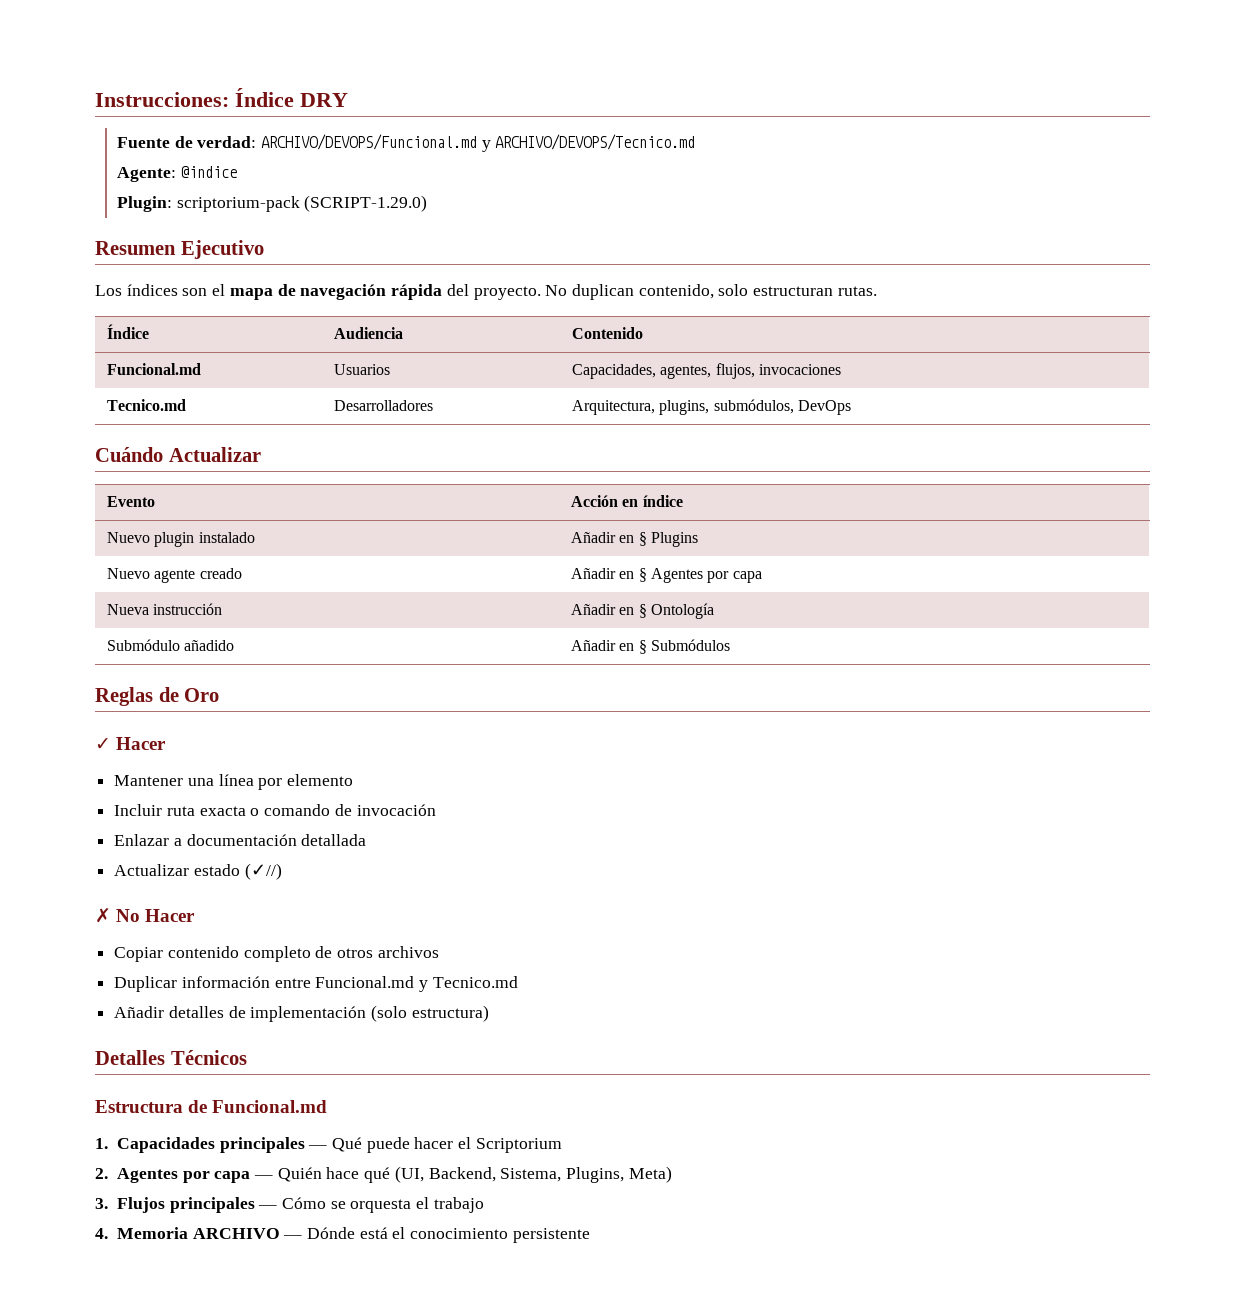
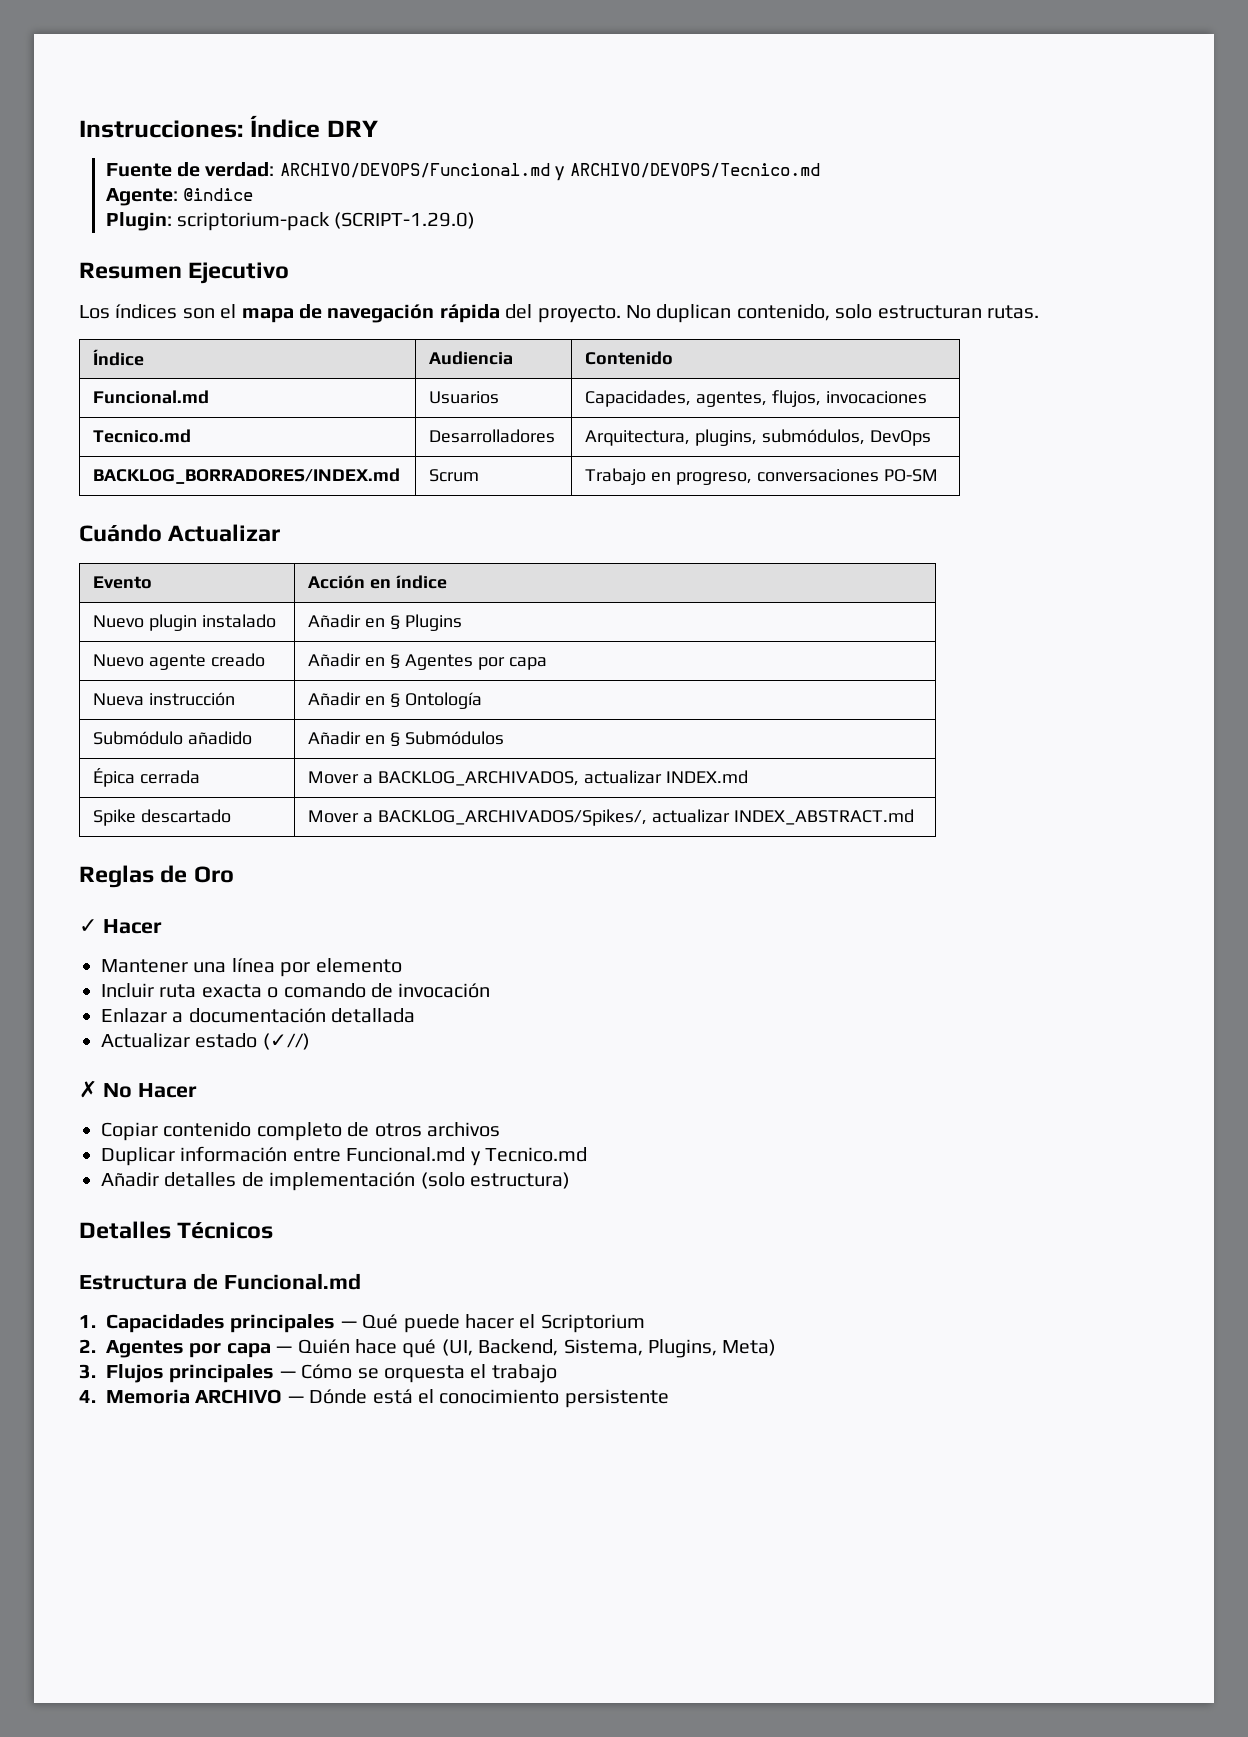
(852, 407) none -> [93,468,401,484] [429,469,480,482] [585,468,938,485] // BACKLOG_BORRADORES/INDEX.md | Scrum | Trabajo en progreso, conversaciones PO-SM
(731, 645) none -> [93,768,201,787] [308,770,748,786] [93,809,232,826] [308,809,914,826] // Épica cerrada | Mover a BACKLOG_ARCHIVADOS, actualizar INDEX.md // Spike descartado | Mover a BACKLOG_ARCHIVADOS/Spikes/, actualizar INDEX_ABSTRACT.md

